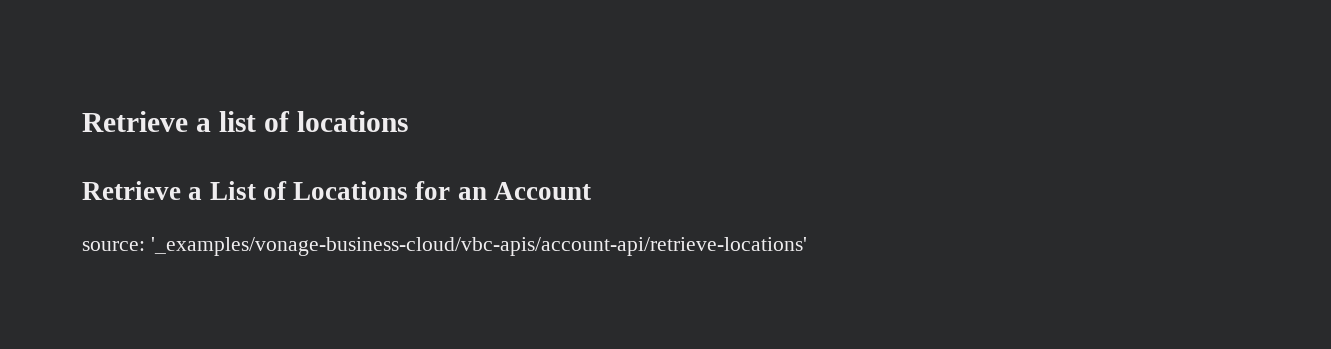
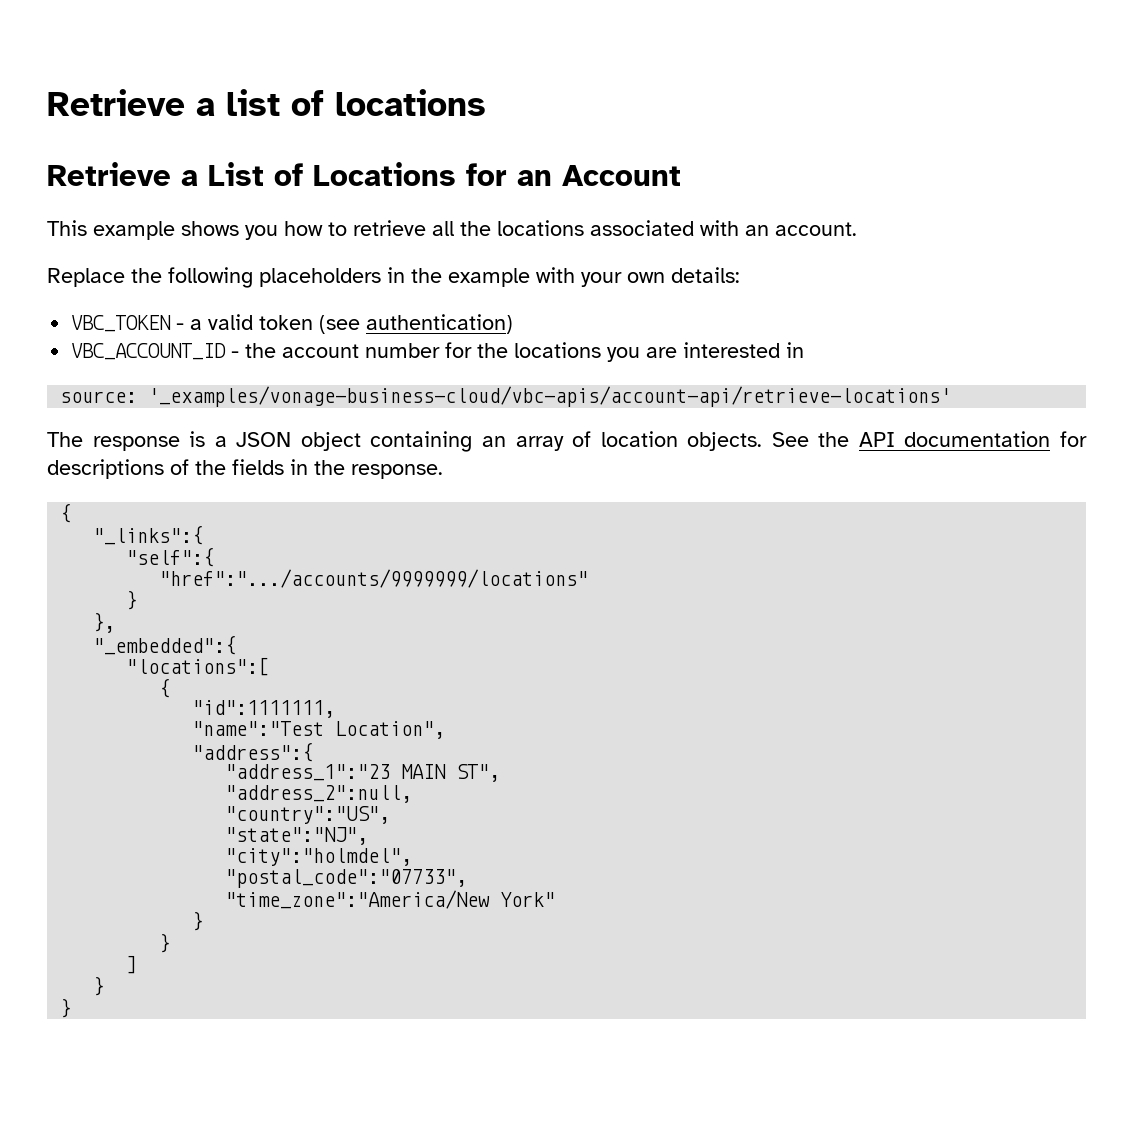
[82,237,807,256] source: '_examples/vonage-business-cloud/vbc-apis/account-api/retrieve-locations' -> [47,220,857,240] [47,267,740,288] [71,314,514,334] [71,342,805,362] [60,386,952,407] [47,431,1087,452] [47,459,443,479] [60,503,72,523] [93,525,204,545] [126,547,215,567] [159,569,589,588] [126,590,138,610] [93,612,116,633] [93,635,237,655] [126,657,270,676] [159,678,171,698] [192,700,336,718] [192,721,446,739] [192,742,314,762] [225,764,501,782] [225,785,413,803] [225,806,391,824] [225,827,369,845] [225,848,413,866] [225,869,468,888] [225,890,556,909] [192,911,204,931] [159,933,171,953] [126,955,138,974] [93,976,105,996] [60,998,72,1018] This example shows you how to retrieve all the locations associated with an account. // Replace the following placeholders in the example with your own details: // VBC_TOKEN - a valid token (see authentication) // VBC_ACCOUNT_ID - the account number for the locations you are interested in // source: '_examples/vonage-business-cloud/vbc-apis/account-api/retrieve-locations' // The response is a JSON object containing an array of location objects. See the API documentation for descriptions of the fields in the response. // { // "_links":{ // "self":{ // "href":".../accounts/9999999/locations" // } // }, // "_embedded":{ // "locations":[ // { // "id":1111111, // "name":"Test Location", // "address":{ // "address_1":"23 MAIN ST", // "address_2":null, // "country":"US", // "state":"NJ", // "city":"holmdel", // "postal_code":"07733", // "time_zone":"America/New York" // } // } // ] // } // }

